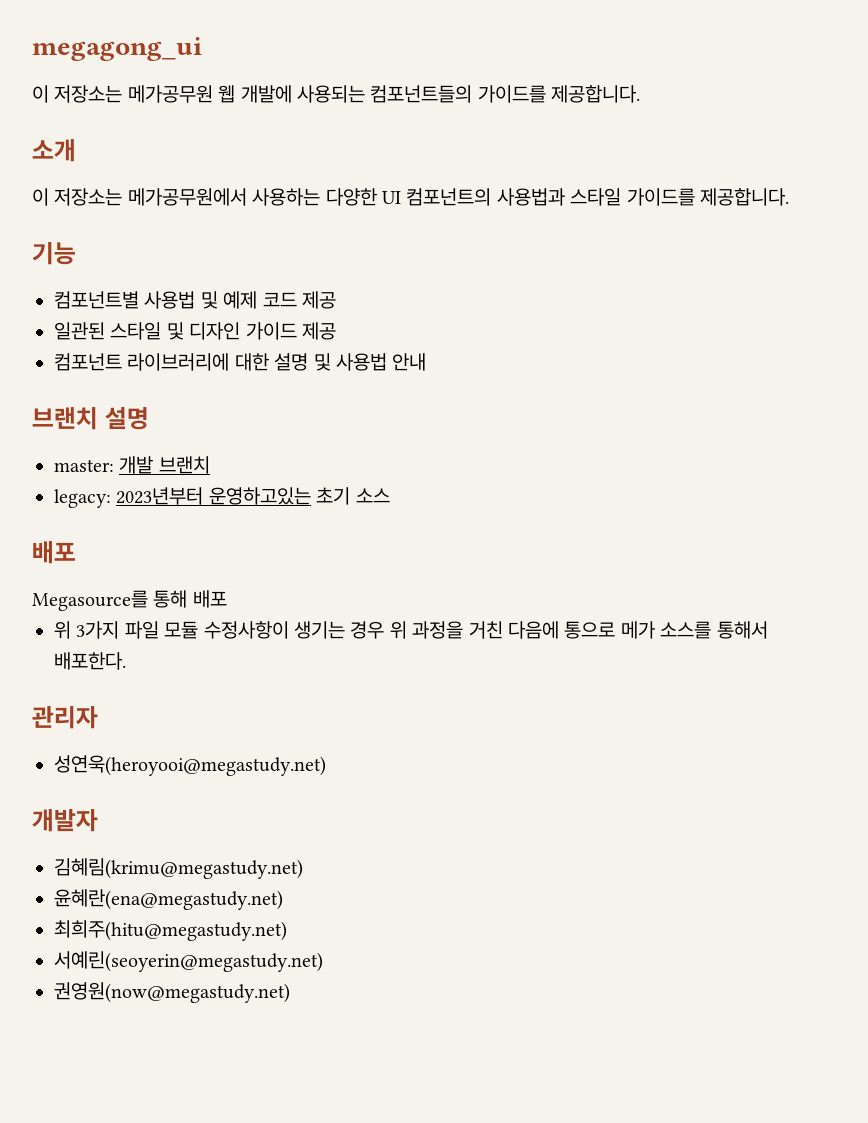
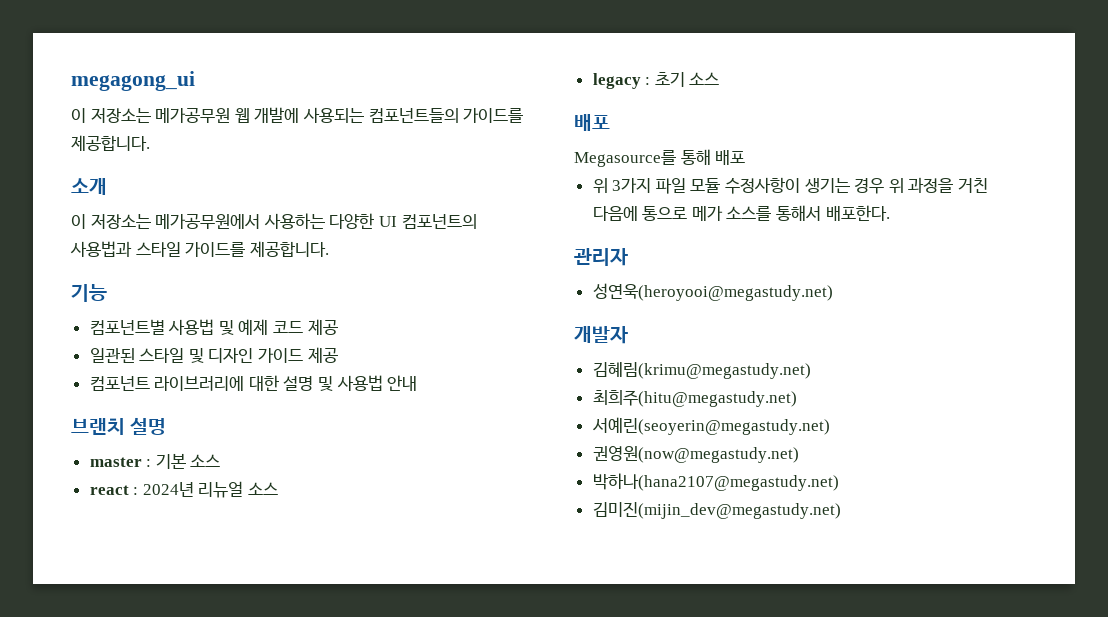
[54,456,210,474] [54,487,311,508] master: 개발 브랜치 // legacy: 2023년부터 운영하고있는 -> [89,453,221,469] [89,481,279,498] [592,73,651,89] master : 기본 소스 // react : 2024년 리뉴얼 소스 // legacy :
[54,889,283,910] // 윤혜란(ena@megastudy.net) -> (811, 370) none
(290, 992) none -> [592,473,839,491] [592,502,841,519] // 박하나(hana2107@megastudy.net) // 김미진(mijin_dev@megastudy.net)

